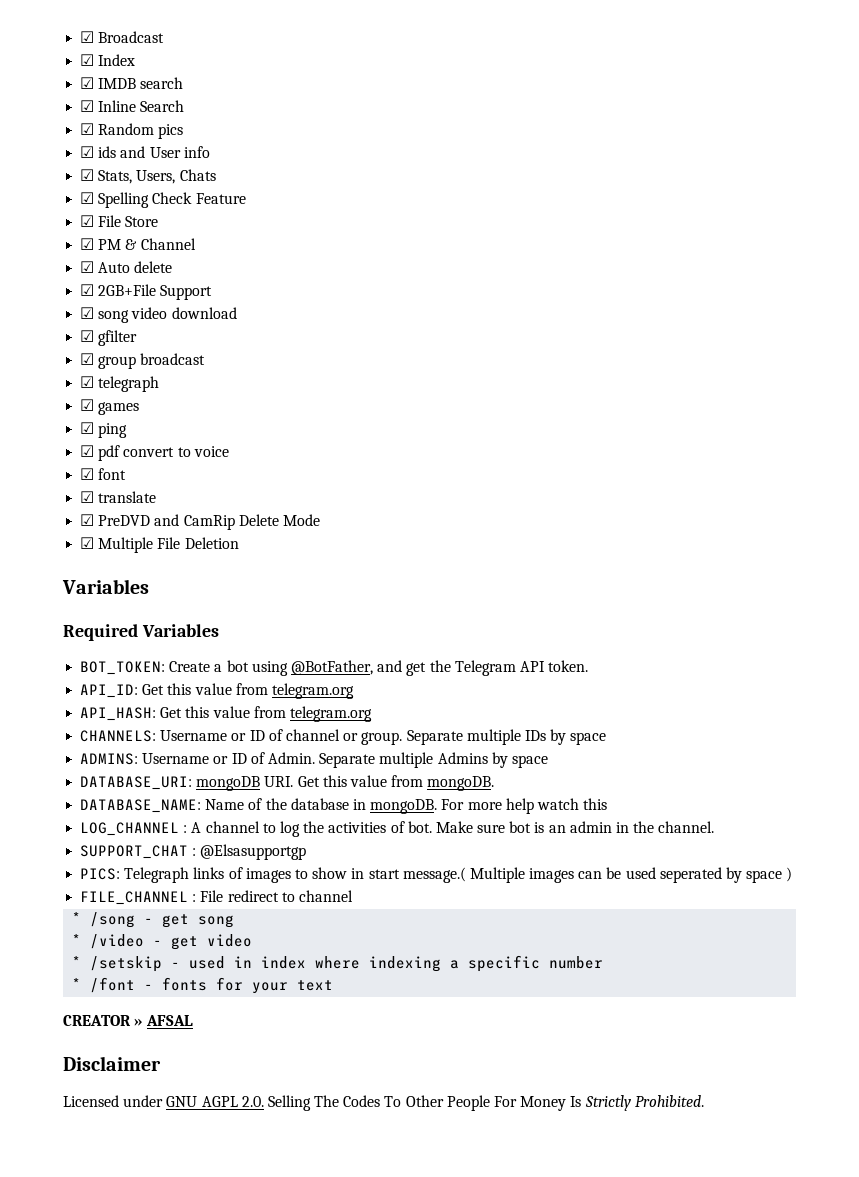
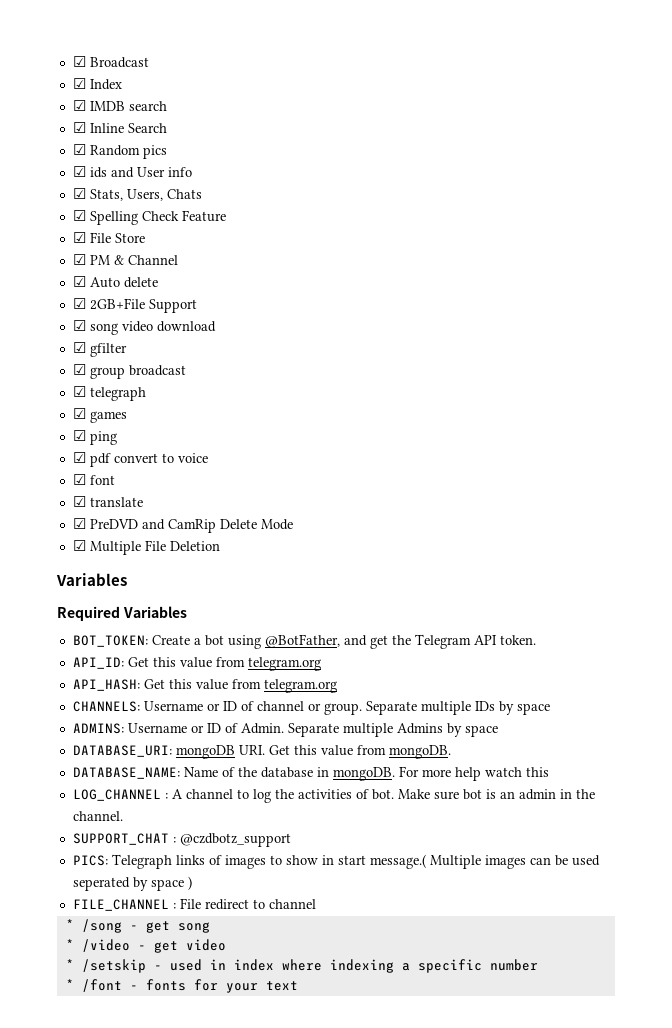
[200,844,307,860] @Elsasupportgp -> [179,833,291,847] @czdbotz_support
[63,1015,194,1026] [63,1056,161,1071] [63,1095,704,1111] // CREATOR » AFSAL // Disclaimer // Licensed under GNU AGPL 2.0. Selling The Codes To Other People For Money Is Strictly Prohibited. -> (298, 986) none

